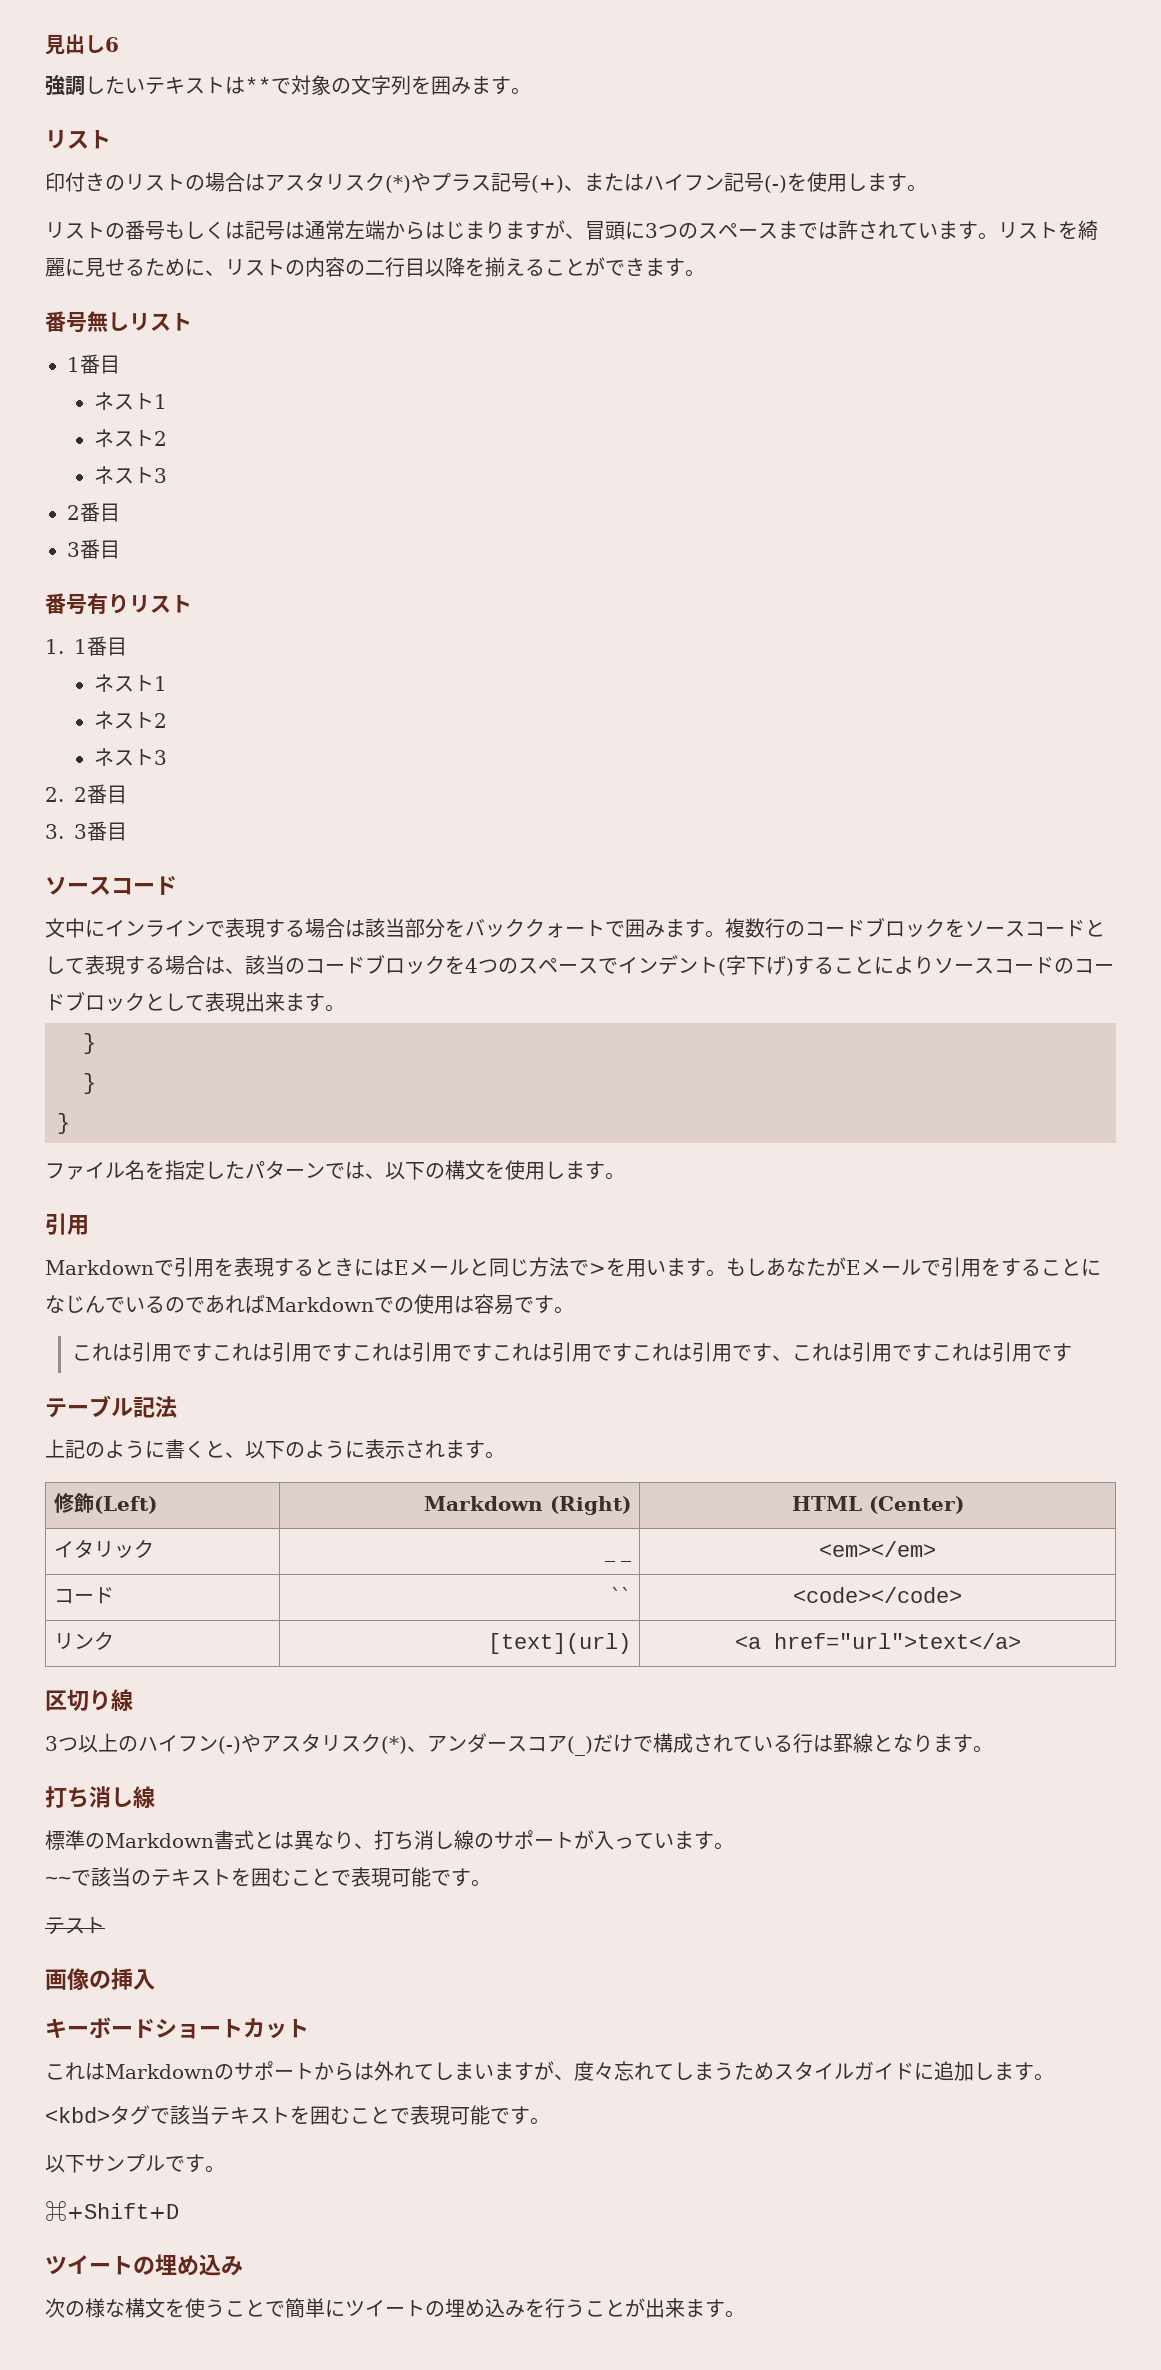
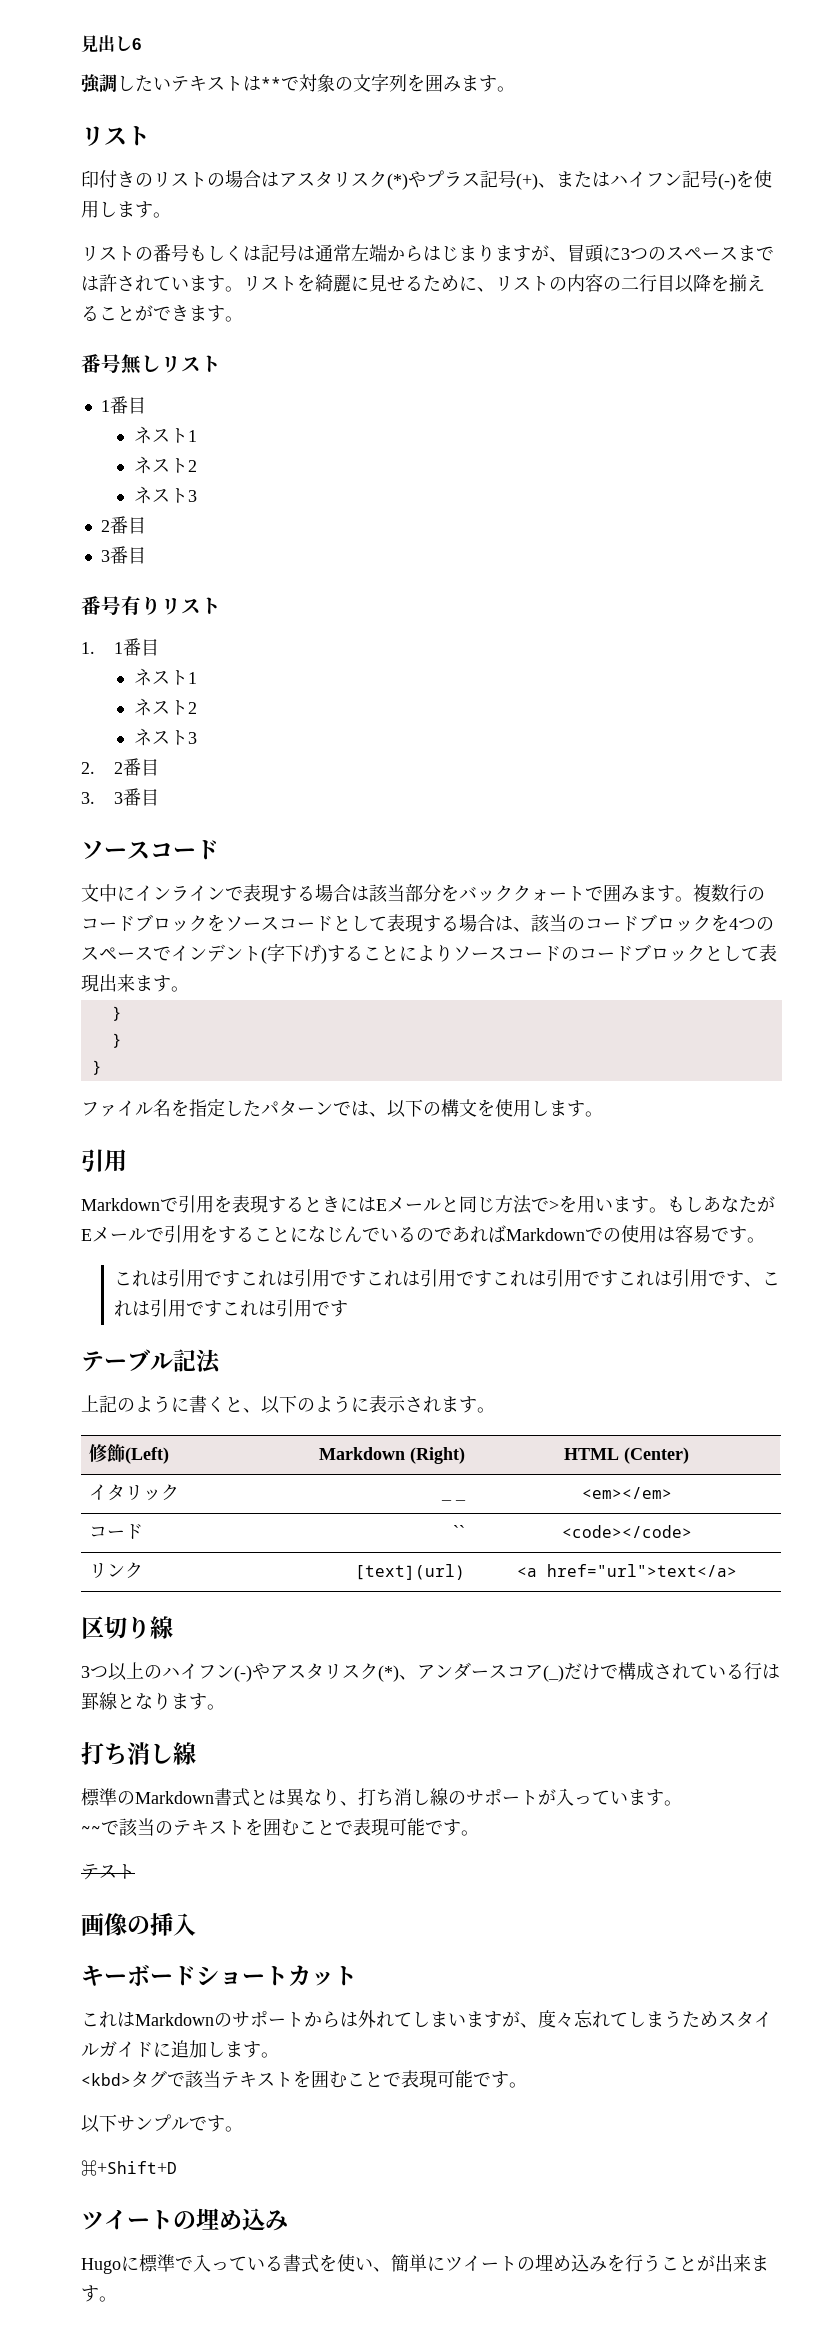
[45,2298,285,2318] 次の様な構文を使うことで -> [81,2254,391,2274] Hugoに標準で入っている書式を使い、

